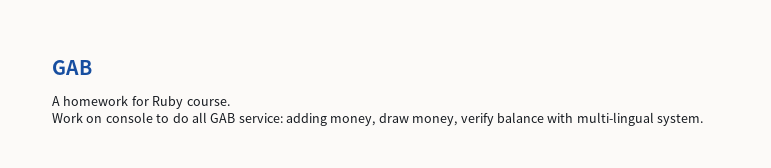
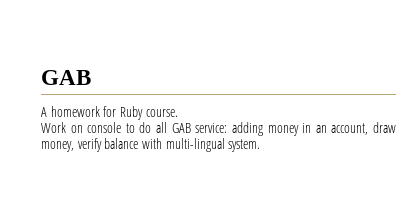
[330,116,376,126] money, -> [267,123,369,136] money in an account,

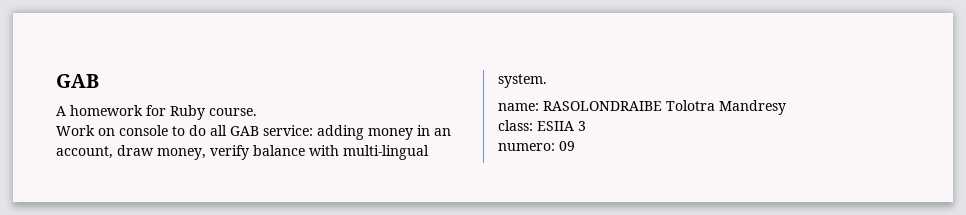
(261, 145) none -> [498,100,786,115] [498,120,586,131] [498,141,575,151] // name: RASOLONDRAIBE Tolotra Mandresy // class: ESIIA 3 // numero: 09

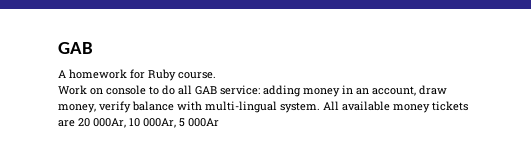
[498,100,786,115] [498,120,586,131] [498,141,575,151] // name: RASOLONDRAIBE Tolotra Mandresy // class: ESIIA 3 // numero: 09 -> [323,101,468,113] [58,118,219,128] All available money tickets are 20 000Ar, 10 000Ar, 5 000Ar

